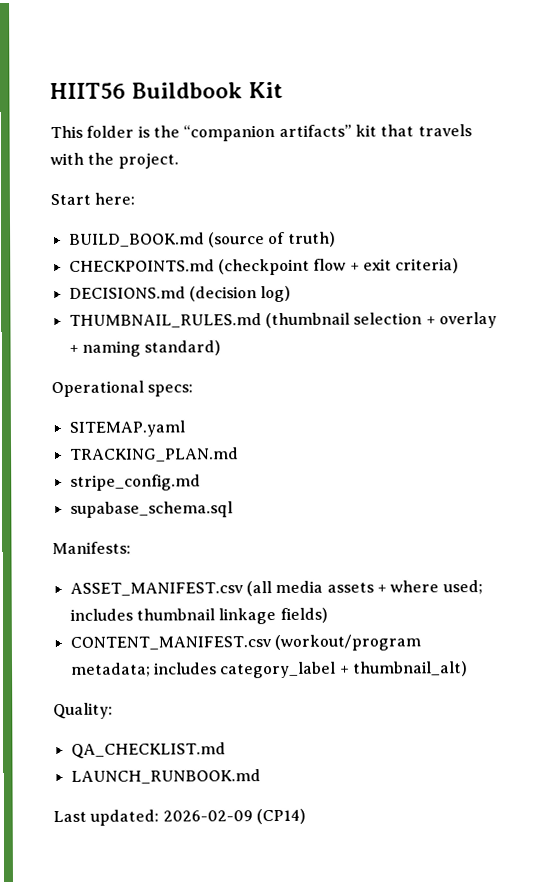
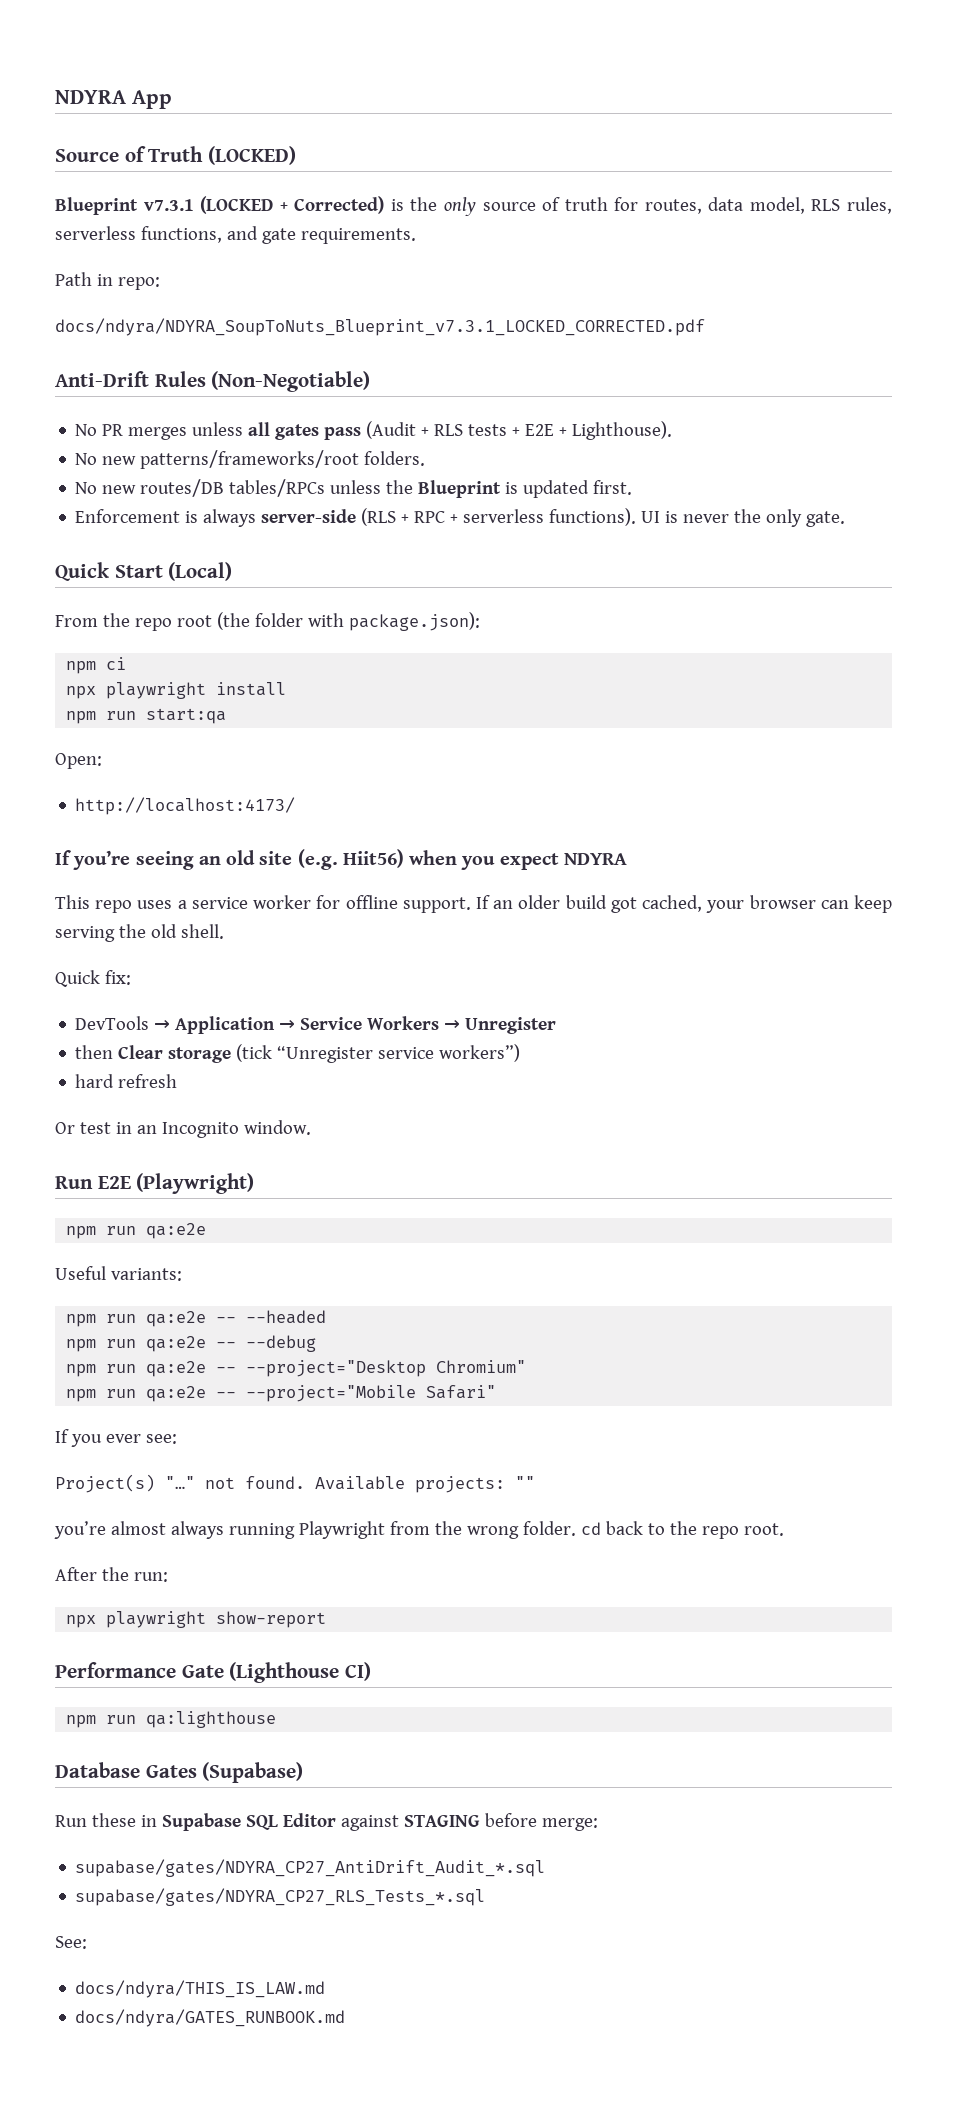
[50,81,284,100] [50,124,472,142] [50,152,179,169] [50,192,136,206] [68,231,336,248] [68,258,460,276] [68,285,292,303] [68,312,497,329] [68,340,222,357] [51,380,194,398] [68,420,185,437] [69,447,239,462] [69,474,201,491] [69,501,233,518] [52,541,131,555] [69,580,483,597] [69,607,328,625] [69,634,421,652] [70,661,468,679] [53,702,113,720] [70,742,226,759] [70,769,261,784] [53,808,306,826] HIIT56 Buildbook Kit // This folder is the “companion artifacts” kit that travels with the project. // Start here: // BUILD_BOOK.md (source of truth) // CHECKPOINTS.md (checkpoint flow + exit criteria) // DECISIONS.md (decision log) // THUMBNAIL_RULES.md (thumbnail selection + overlay + naming standard) // Operational specs: // SITEMAP.yaml // TRACKING_PLAN.md // stripe_config.md // supabase_schema.sql // Manifests: // ASSET_MANIFEST.csv (all media assets + where used; includes thumbnail linkage fields) // CONTENT_MANIFEST.csv (workout/program metadata; includes category_label + thumbnail_alt) // Quality: // QA_CHECKLIST.md // LAUNCH_RUNBOOK.md // Last updated: 2026-02-09 (CP14) -> [55,90,172,109] [55,146,296,165] [55,196,892,216] [55,226,416,244] [55,272,160,290] [55,318,705,336] [55,371,371,392] [75,421,673,440] [75,450,426,469] [75,479,633,498] [75,508,846,527] [55,562,233,581] [55,612,480,631] [66,657,127,674] [66,682,287,699] [66,708,227,724] [55,753,102,769] [75,797,296,815] [55,849,627,870] [55,895,892,913] [55,924,224,942] [55,970,131,987] [75,1016,557,1034] [75,1044,521,1063] [75,1074,178,1088] [55,1120,311,1138] [55,1173,255,1194] [66,1223,207,1239] [55,1266,182,1281] [66,1310,327,1327] [66,1335,317,1352] [66,1360,527,1377] [66,1385,497,1402] [55,1429,177,1447] [55,1474,535,1493] [54,1521,784,1539] [55,1567,168,1582] [66,1611,327,1628] [55,1662,371,1683] [66,1711,277,1728] [55,1762,304,1783] [55,1813,598,1831] [75,1859,546,1877] [75,1888,486,1906] [55,1936,87,1949] [75,1980,326,1998] [75,2009,346,2027] NDYRA App // Source of Truth (LOCKED) // Blueprint v7.3.1 (LOCKED + Corrected) is the only source of truth for routes, data model, RLS rules, serverless functions, and gate requirements. // Path in repo: // docs/ndyra/NDYRA_SoupToNuts_Blueprint_v7.3.1_LOCKED_CORRECTED.pdf // Anti-Drift Rules (Non‑Negotiable) // No PR merges unless all gates pass (Audit + RLS tests + E2E + Lighthouse). // No new patterns/frameworks/root folders. // No new routes/DB tables/RPCs unless the Blueprint is updated first. // Enforcement is always server-side (RLS + RPC + serverless functions). UI is never the only gate. // Quick Start (Local) // From the repo root (the folder with package.json): // npm ci // npx playwright install // npm run start:qa // Open: // http://localhost:4173/ // If you’re seeing an old site (e.g. Hiit56) when you expect NDYRA // This repo uses a service worker for offline support. If an older build got cached, your browser can keep serving the old shell. // Quick fix: // DevTools → Application → Service Workers → Unregister // then Clear storage (tick “Unregister service workers”) // hard refresh // Or test in an Incognito window. // Run E2E (Playwright) // npm run qa:e2e // Useful variants: // npm run qa:e2e -- --headed // npm run qa:e2e -- --debug // npm run qa:e2e -- --project="Desktop Chromium" // npm run qa:e2e -- --project="Mobile Safari" // If you ever see: // Project(s) "…" not found. Available projects: "" // you’re almost always running Playwright from the wrong folder. cd back to the repo root. // After the run: // npx playwright show-report // Performance Gate (Lighthouse CI) // npm run qa:lighthouse // Database Gates (Supabase) // Run these in Supabase SQL Editor against STAGING before merge: // supabase/gates/NDYRA_CP27_AntiDrift_Audit_*.sql // supabase/gates/NDYRA_CP27_RLS_Tests_*.sql // See: // docs/ndyra/THIS_IS_LAW.md // docs/ndyra/GATES_RUNBOOK.md

